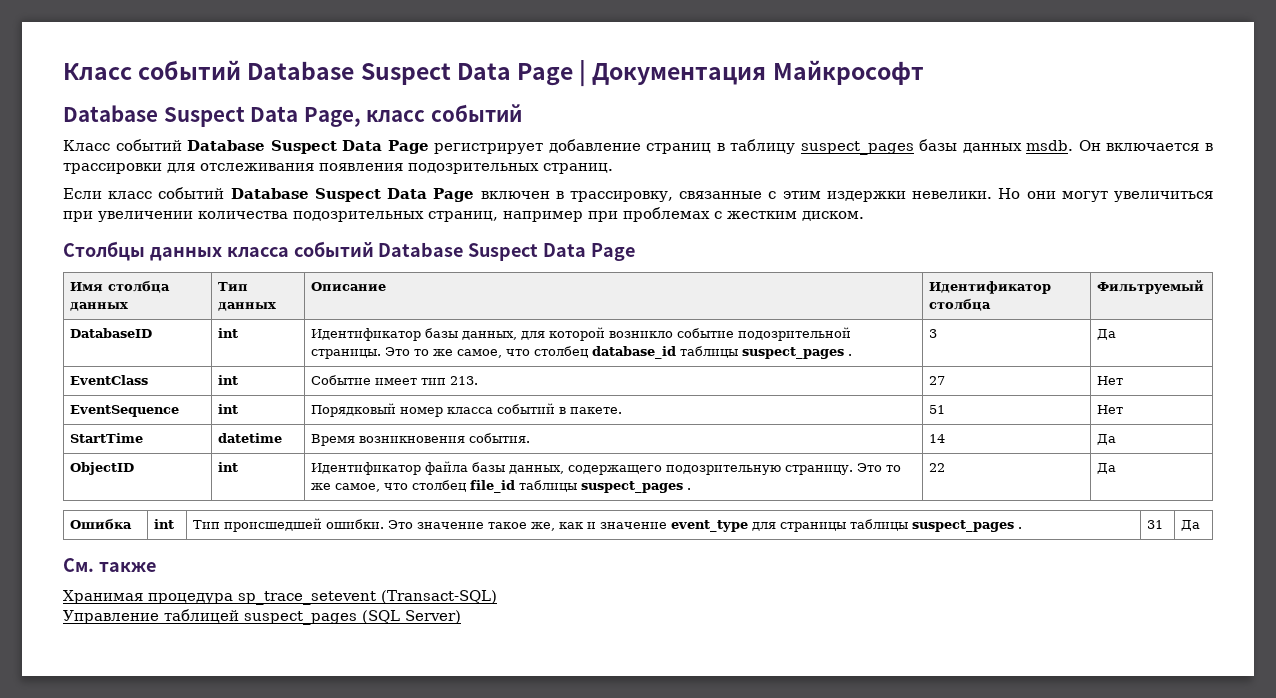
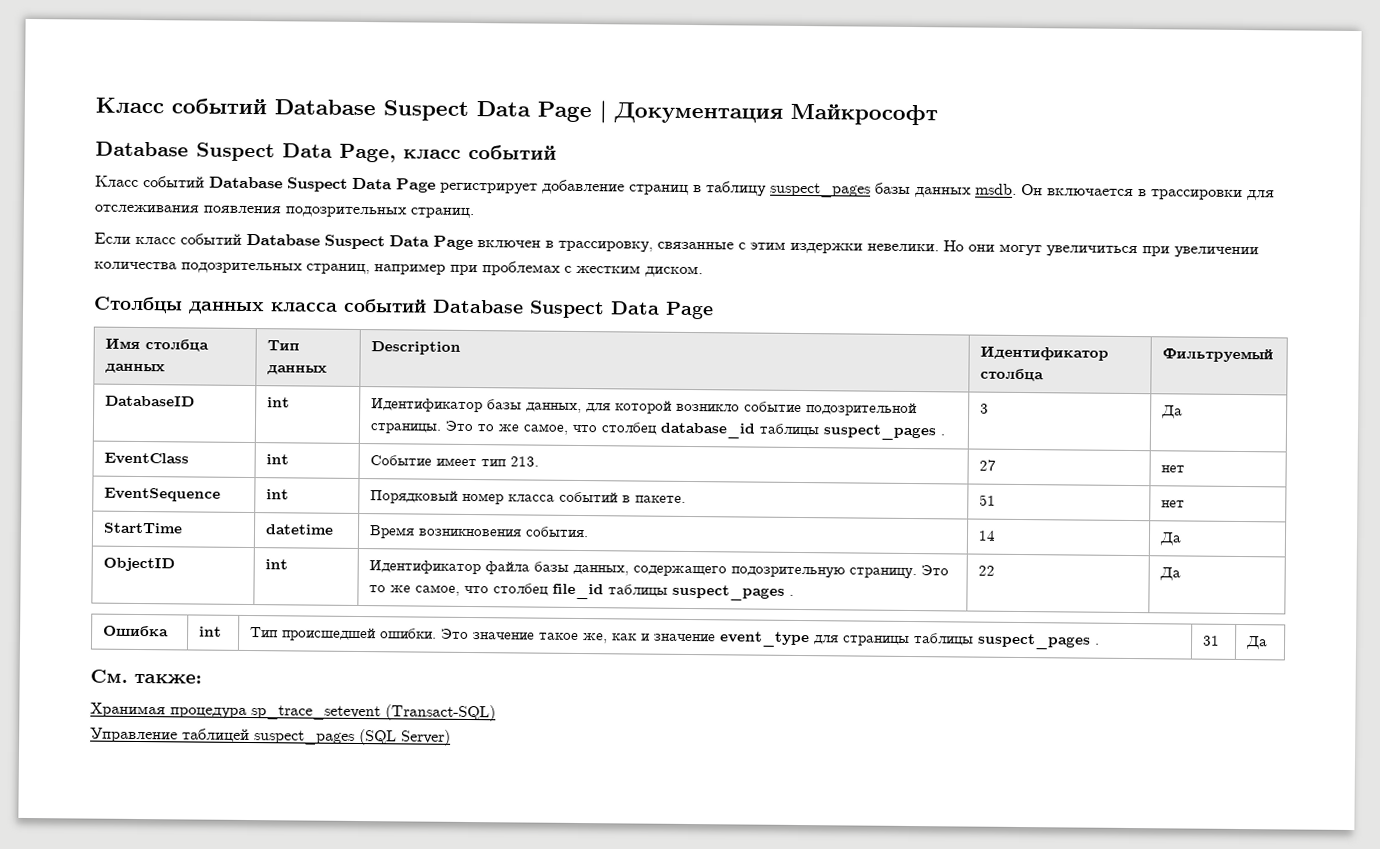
[310,282,386,291] Описание -> [370,341,461,355] Description
[1096,376,1123,385] Нет -> [1160,465,1185,473] нет
[1096,405,1123,414] Нет -> [1160,500,1185,508] нет
[98,562,156,572] также -> [134,673,202,684] также:

